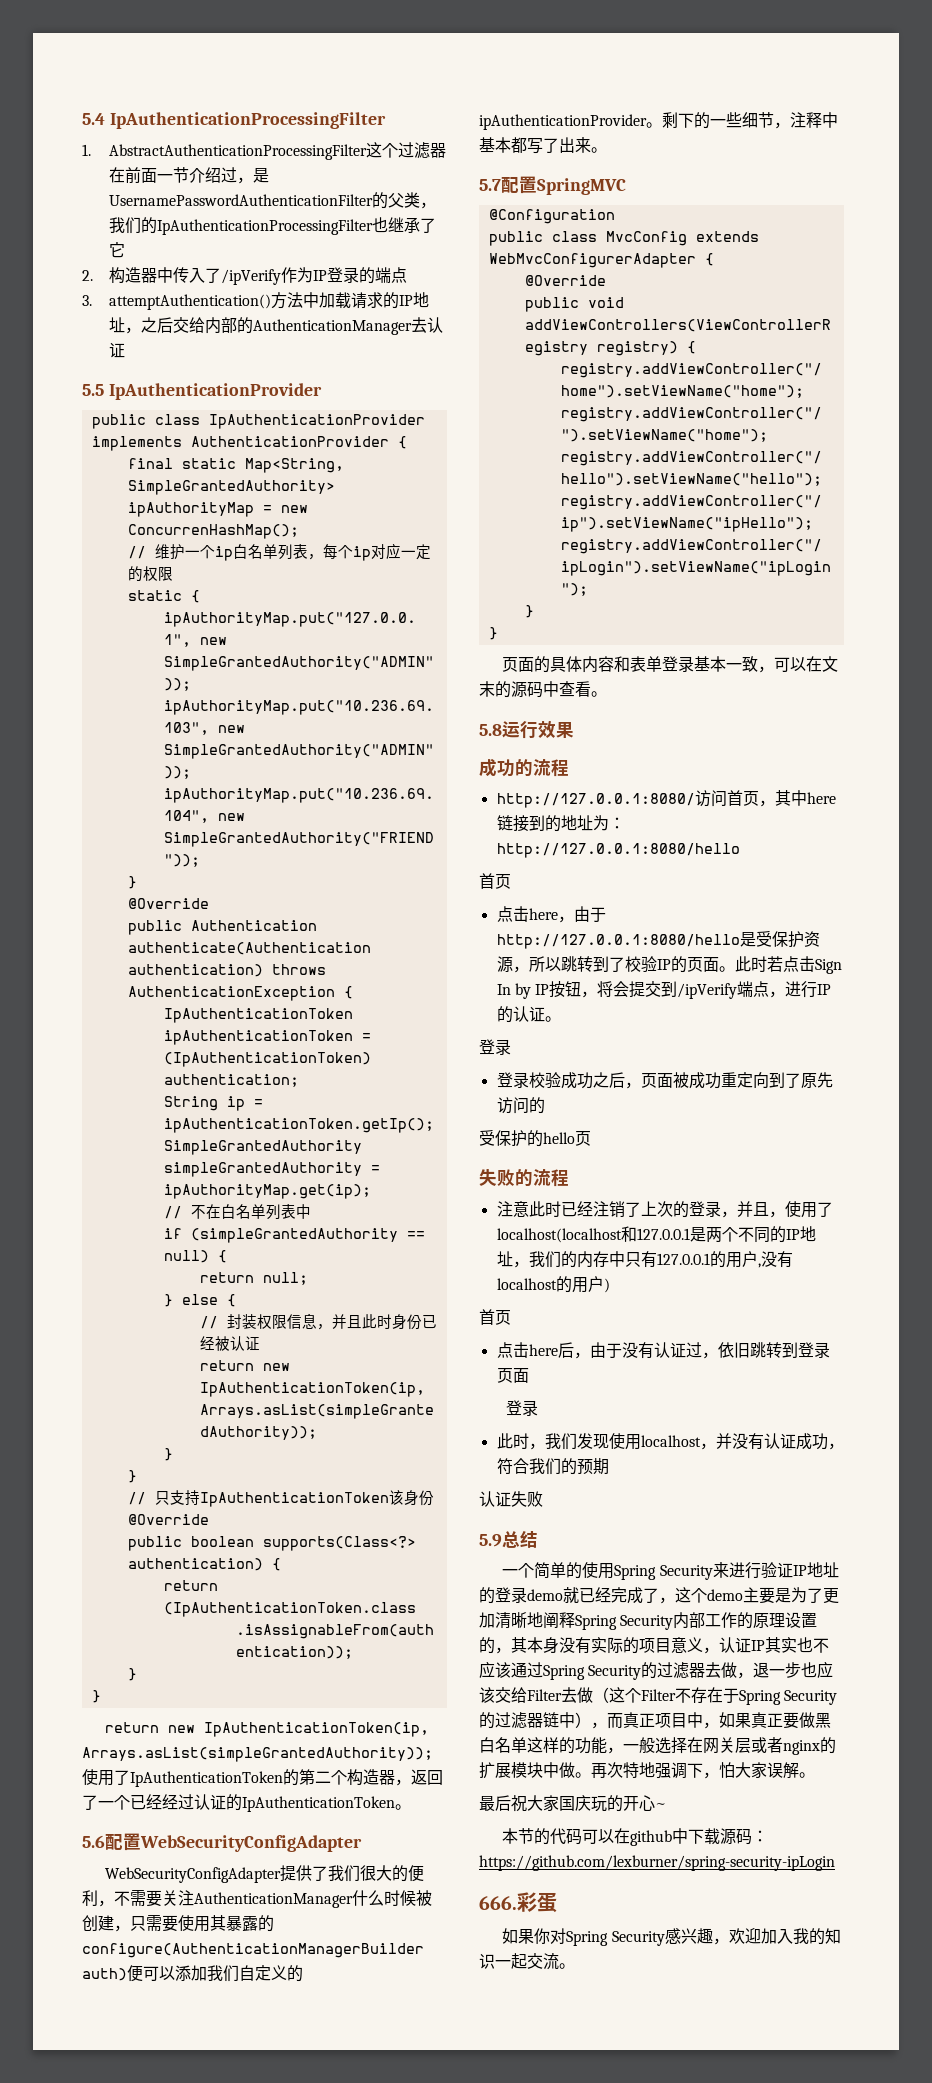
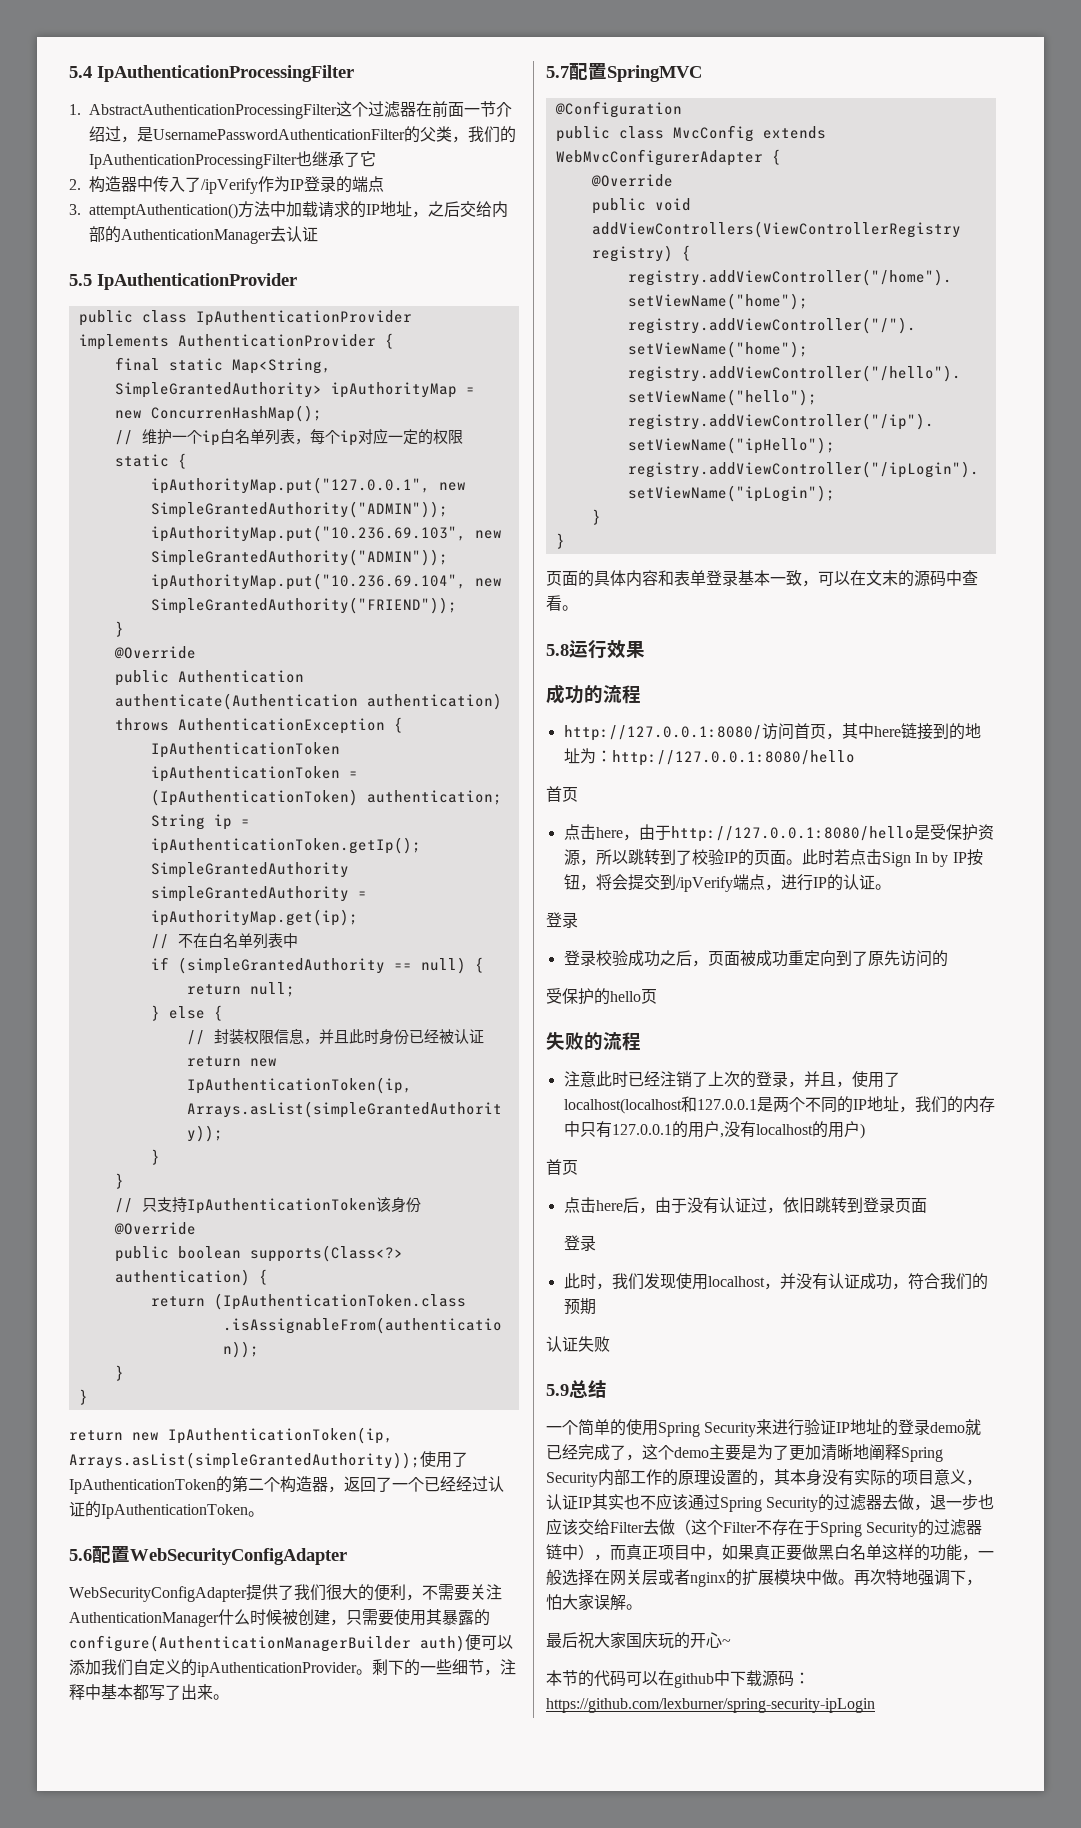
[479,1892,557,1913] [502,1928,841,1946] [479,1953,575,1970] // 666.彩蛋 // 如果你对Spring Security感兴趣，欢迎加入我的知识一起交流。 -> (875, 1705) none

